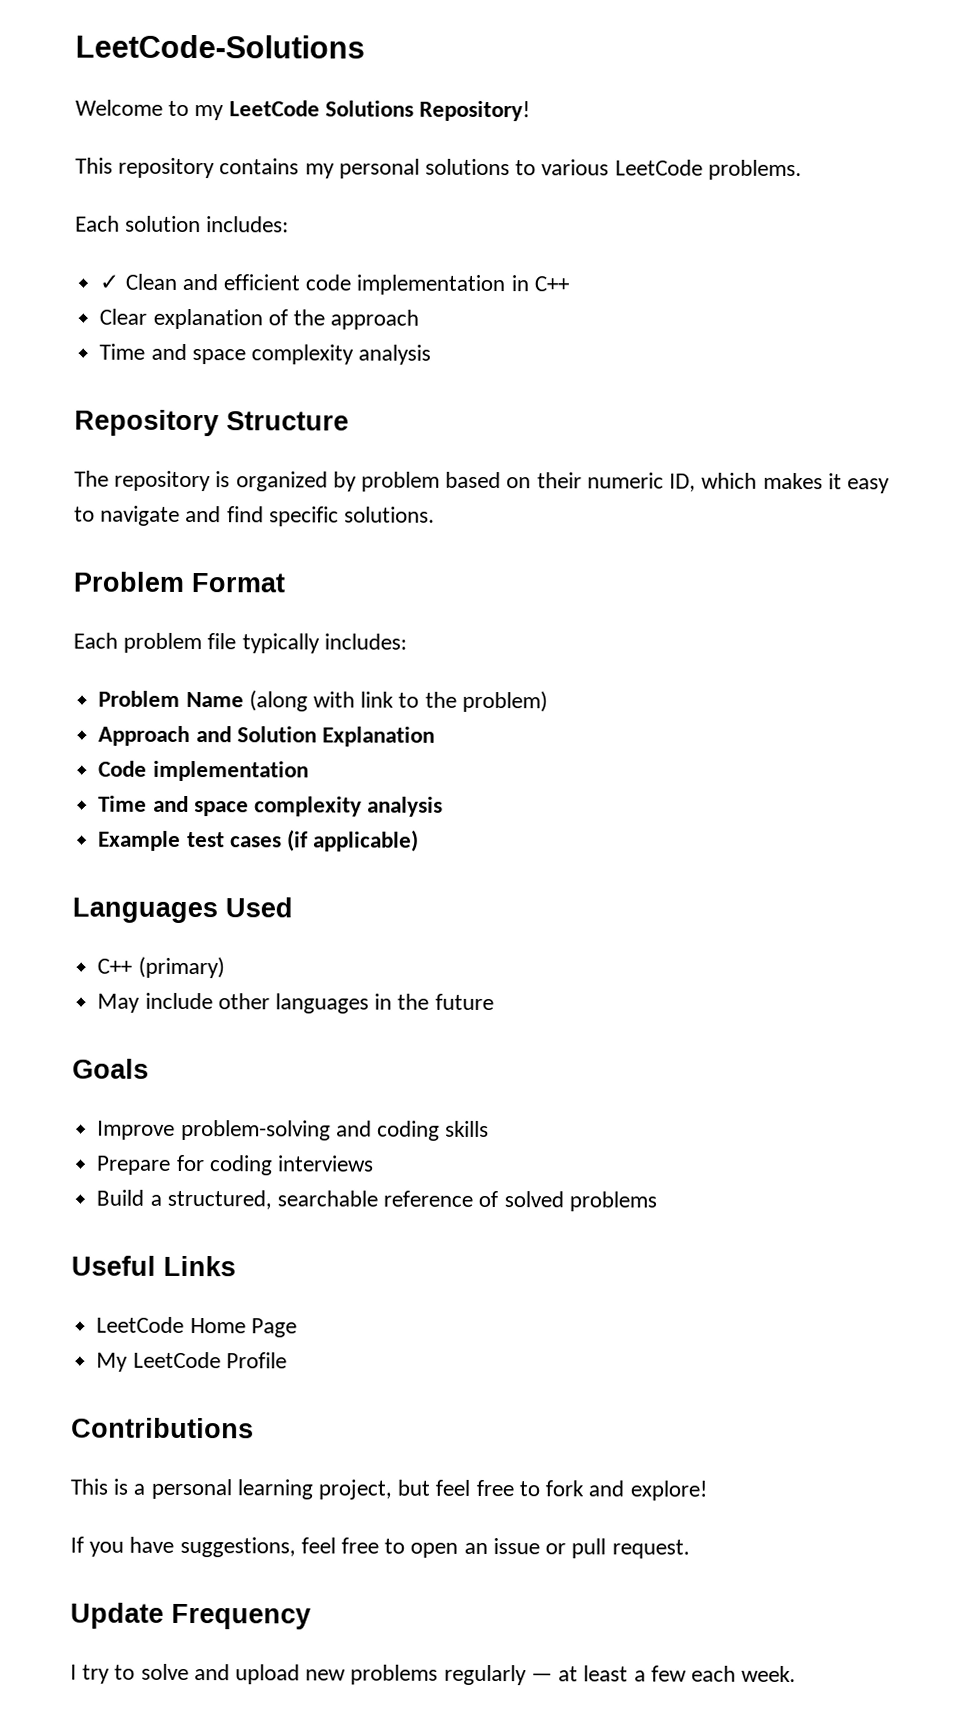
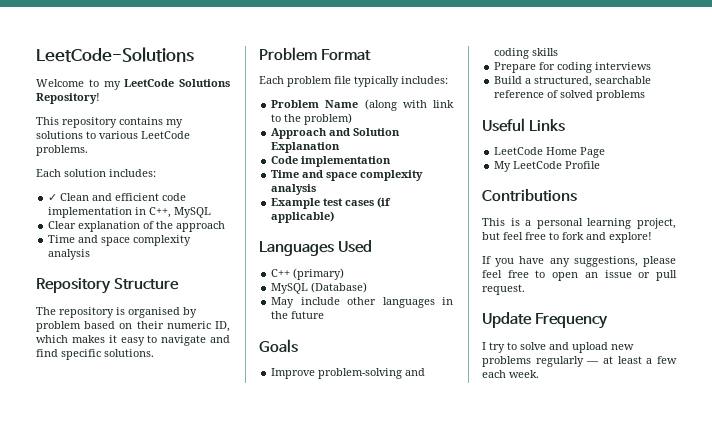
[338,158,420,179] personal -> (183, 123) none
[533,276,569,292] C++ -> [149,207,212,218] C++, MySQL
[235,471,328,492] organized -> [128,307,180,318] organised
(225, 967) none -> [271,282,368,294] // MySQL (Database)
[179,1536,296,1558] suggestions, -> [549,256,676,267] any suggestions, please

